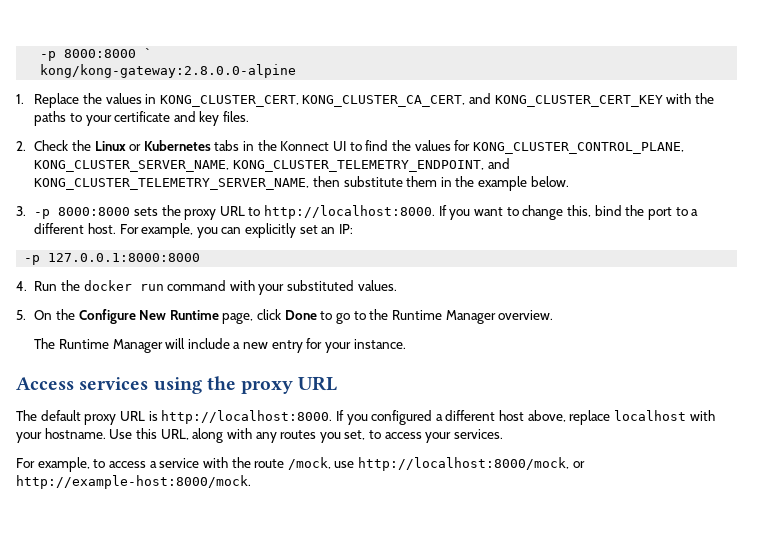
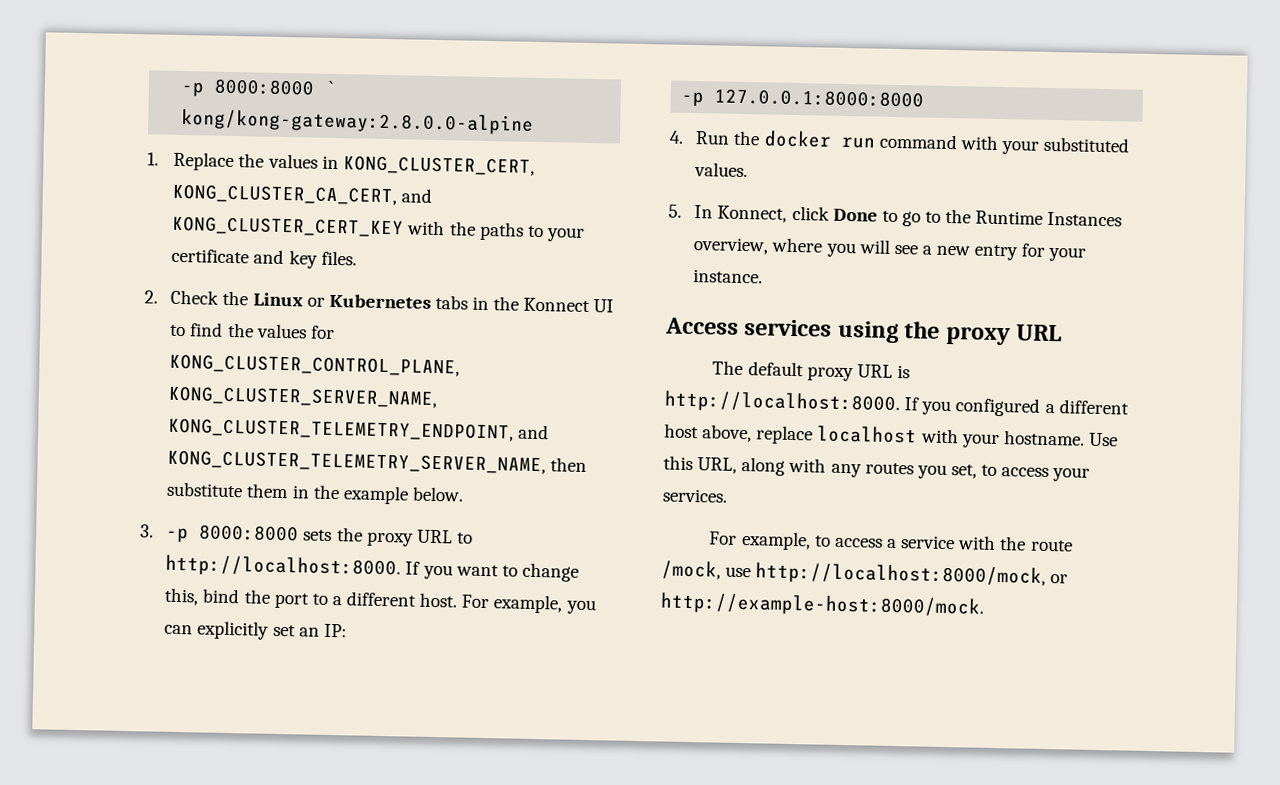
[34,309,254,324] On the Configure New Runtime page, -> [694,205,788,223] In Konnect,
[445,310,554,324] [34,338,230,353] Manager overview. // The Runtime Manager will include -> [1047,211,1123,227] [693,237,918,258] Instances overview, where you will see

